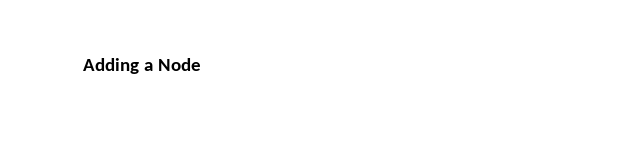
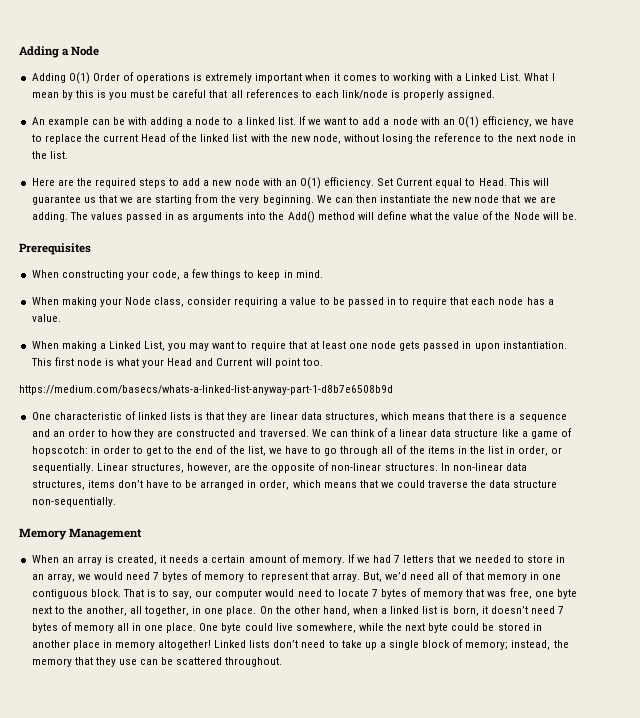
(201, 64) none -> [31,72,555,84] [31,89,496,100] [31,116,575,128] [31,133,576,144] [31,151,68,159] [31,177,549,189] [31,194,556,205] [31,211,577,223] [19,243,91,255] [31,269,323,280] [31,297,554,307] [31,314,61,322] [31,341,567,351] [30,357,323,368] [19,385,393,395] [31,411,567,422] [31,428,572,439] [31,445,563,456] [31,462,527,473] [31,480,558,490] [31,497,116,507] [19,528,143,540] [31,554,565,565] [31,571,561,582] [31,588,577,599] [31,606,564,616] [31,622,542,633] [31,639,569,650] [31,657,283,667] // Adding O(1) Order of operations is extremely important when it comes to working with a Linked List. What I mean by this is you must be careful that all references to each link/node is properly assigned. // An example can be with adding a node to a linked list. If we want to add a node with an O(1) efficiency, we have to replace the current Head of the linked list with the new node, without losing the reference to the next node in the list. // Here are the required steps to add a new node with an O(1) efficiency. Set Current equal to Head. This will guarantee us that we are starting from the very beginning. We can then instantiate the new node that we are adding. The values passed in as arguments into the Add() method will define what the value of the Node will be. // Prerequisites // When constructing your code, a few things to keep in mind. // When making your Node class, consider requiring a value to be passed in to require that each node has a value. // When making a Linked List, you may want to require that at least one node gets passed in upon instantiation. This first node is what your Head and Current will point too. // https://medium.com/basecs/whats-a-linked-list-anyway-part-1-d8b7e6508b9d // One characteristic of linked lists is that they are linear data structures, which means that there is a sequence and an order to how they are constructed and traversed. We can think of a linear data structure like a game of hopscotch: in order to get to the end of the list, we have to go through all of the items in the list in order, or sequentially. Linear structures, however, are the opposite of non-linear structures. In non-linear data structures, items don’t have to be arranged in order, which means that we could traverse the data structure non-sequentially. // Memory Management // When an array is created, it needs a certain amount of memory. If we had 7 letters that we needed to store in an array, we would need 7 bytes of memory to represent that array. But, we’d need all of that memory in one contiguous block. That is to say, our computer would need to locate 7 bytes of memory that was free, one byte next to the another, all together, in one place. On the other hand, when a linked list is born, it doesn’t need 7 bytes of memory all in one place. One byte could live somewhere, while the next byte could be stored in another place in memory altogether! Linked lists don’t need to take up a single block of memory; instead, the memory that they use can be scattered throughout.

